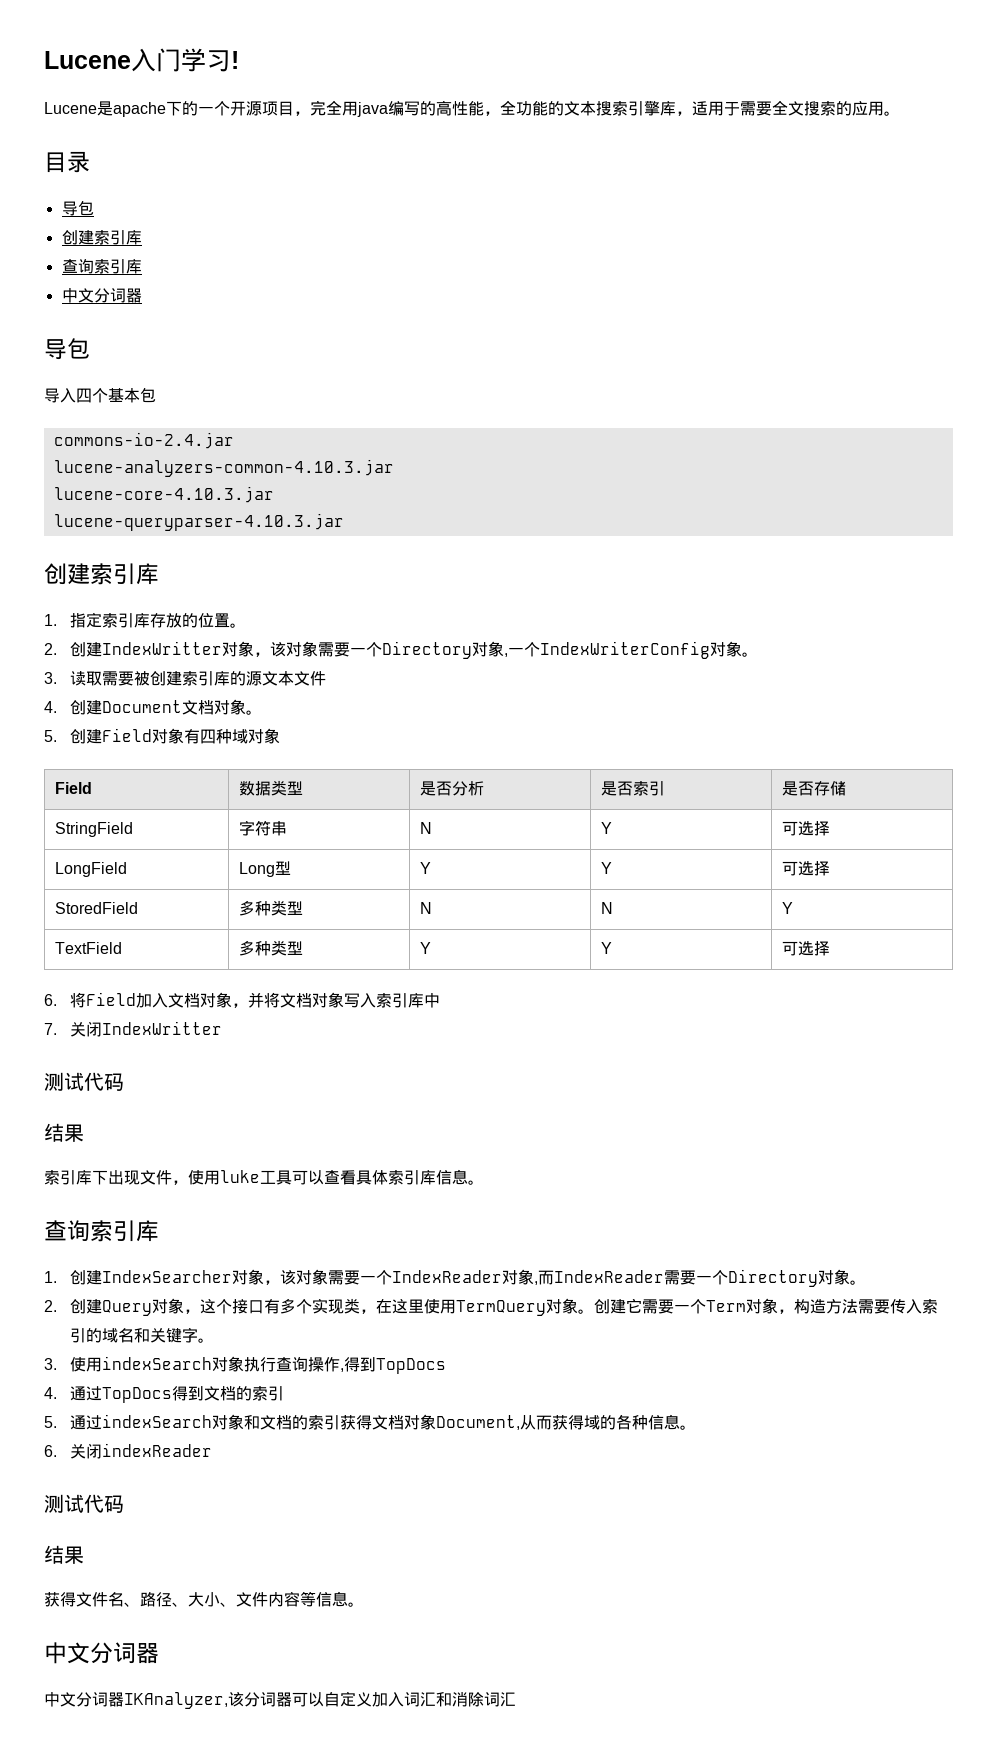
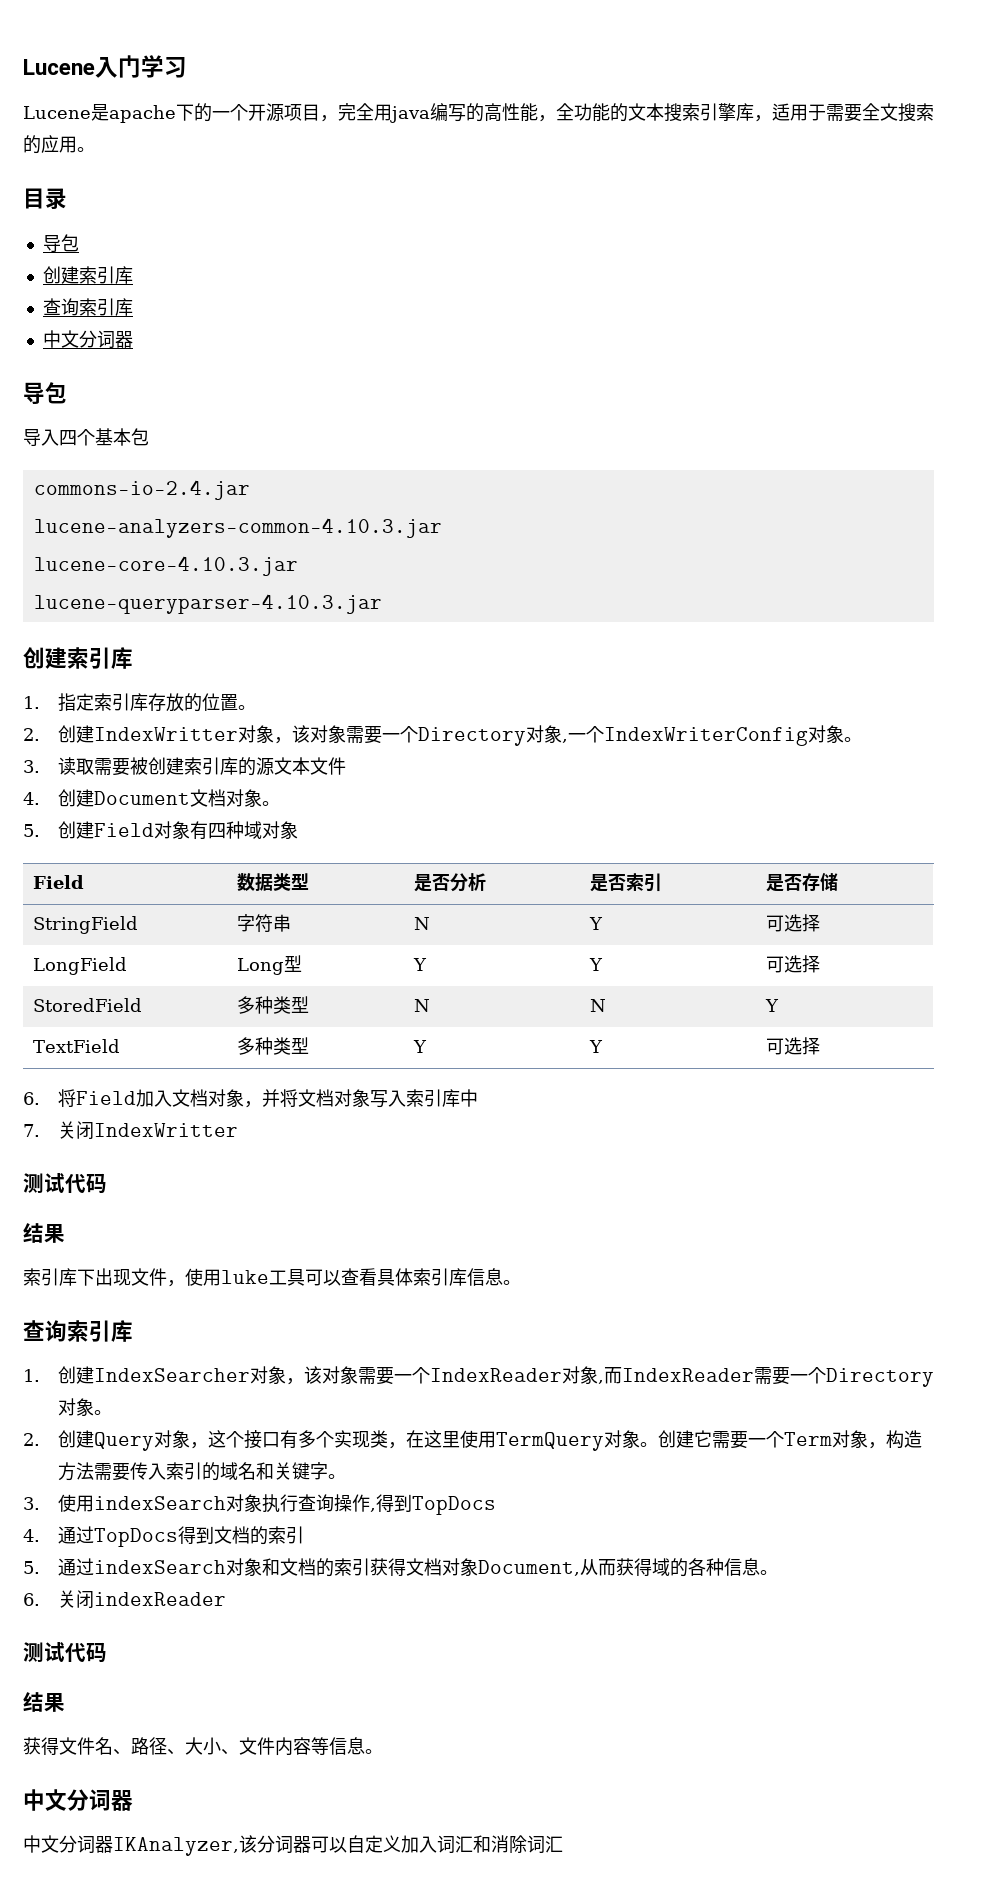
[231,51,239,69] ! -> (187, 67) none

